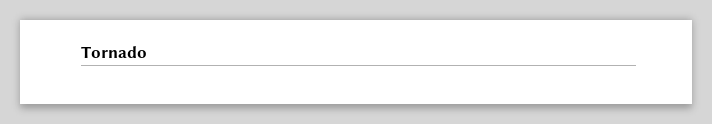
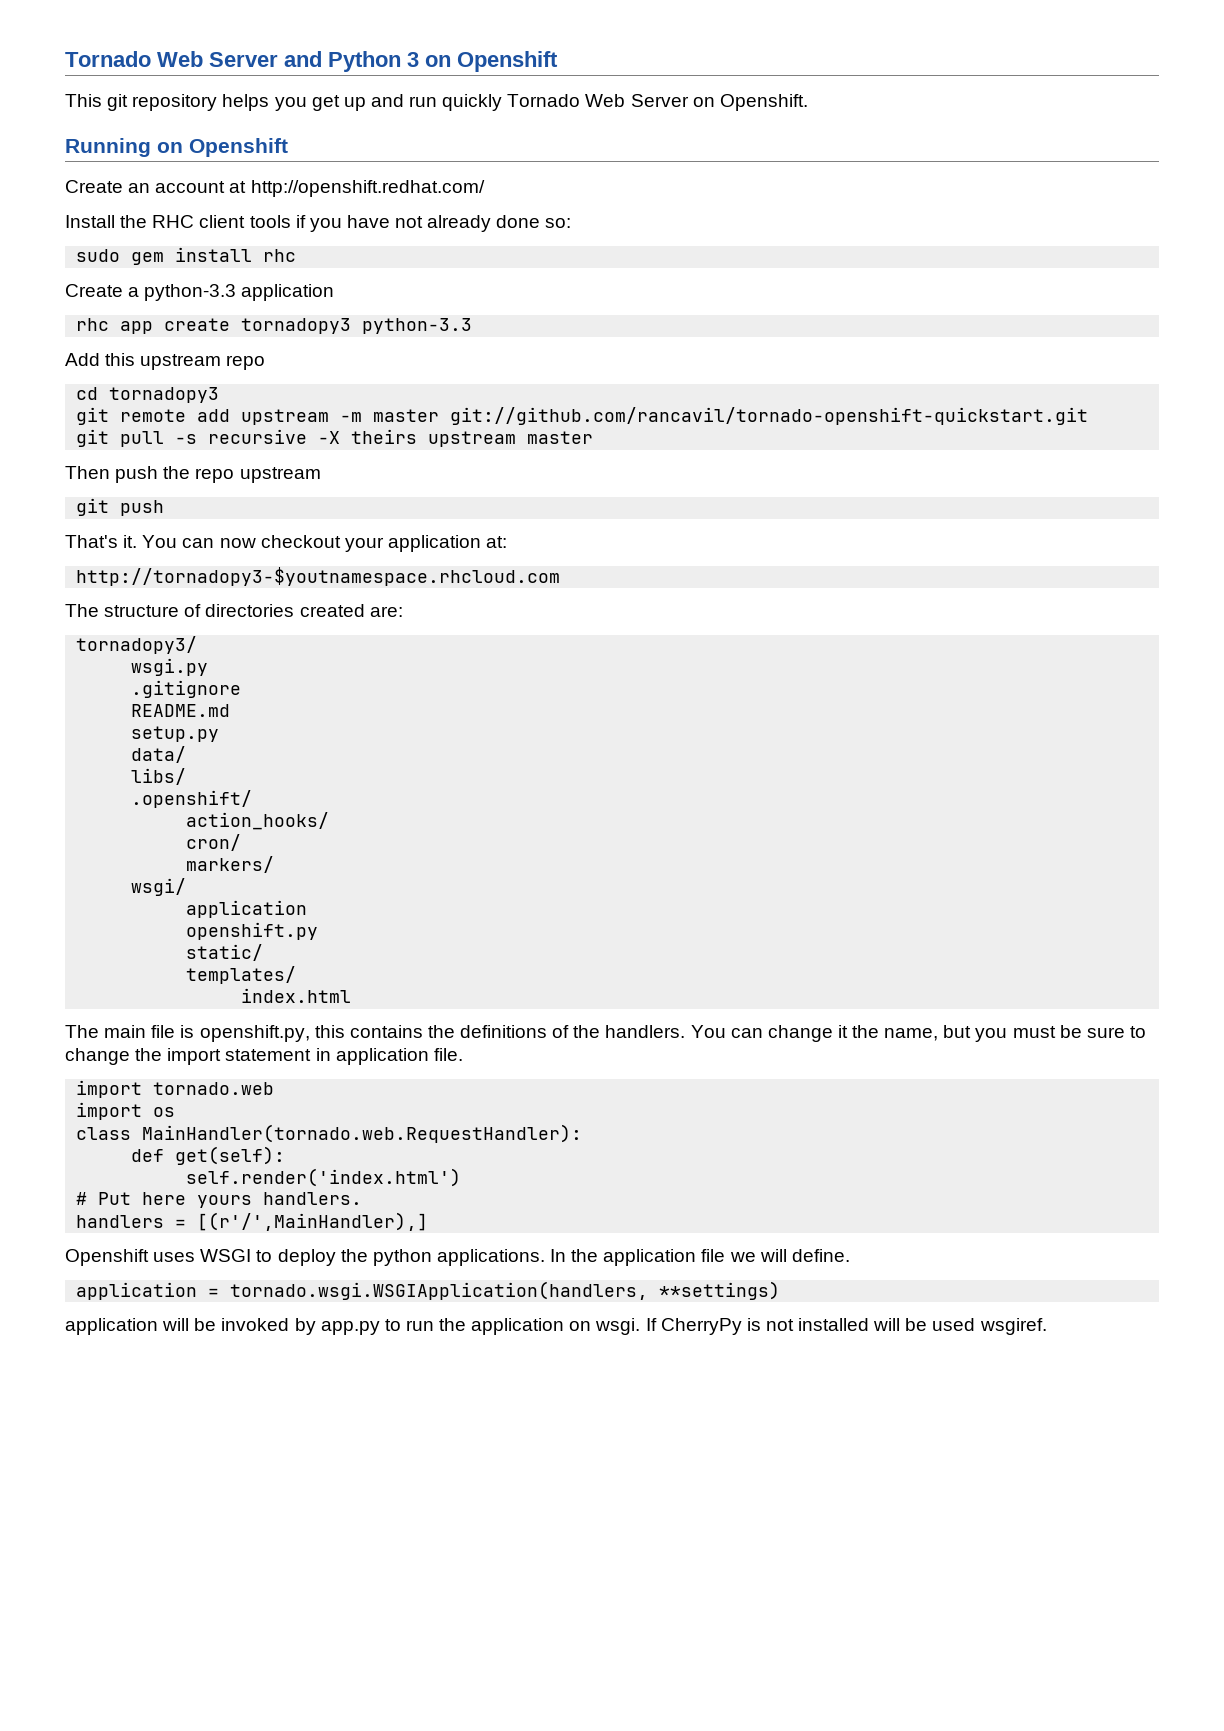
[81,46,147,58] Tornado -> [65,51,558,72] [65,94,808,111] [65,138,288,157] [65,180,485,197] [65,215,572,232] [76,247,297,265] [65,284,335,301] [76,318,473,334] [65,353,266,370] [76,387,220,403] [76,407,1089,425] [76,429,594,447] [65,466,321,483] [76,498,165,516] [65,535,508,552] [76,567,561,586] [65,604,403,617] [76,636,198,654] [131,658,209,676] [131,680,242,698] [131,704,231,717] [131,726,220,742] [131,746,187,763] [131,768,187,785] [131,790,253,808] [186,812,330,830] [186,834,242,851] [186,856,275,873] [131,878,187,896] [186,900,308,918] [186,922,319,940] [186,944,264,961] [186,966,297,984] [241,988,352,1003] [65,1025,1146,1042] [65,1048,463,1065] [76,1080,275,1098] [76,1102,176,1120] [76,1124,583,1143] [131,1146,286,1165] [186,1168,462,1187] [76,1192,363,1208] [76,1212,429,1231] [65,1249,850,1266] [76,1281,781,1300] [65,1318,1047,1335] Tornado Web Server and Python 3 on Openshift // This git repository helps you get up and run quickly Tornado Web Server on Openshift. // Running on Openshift // Create an account at http://openshift.redhat.com/ // Install the RHC client tools if you have not already done so: // sudo gem install rhc // Create a python-3.3 application // rhc app create tornadopy3 python-3.3 // Add this upstream repo // cd tornadopy3 // git remote add upstream -m master git://github.com/rancavil/tornado-openshift-quickstart.git // git pull -s recursive -X theirs upstream master // Then push the repo upstream // git push // That's it. You can now checkout your application at: // http://tornadopy3-$youtnamespace.rhcloud.com // The structure of directories created are: // tornadopy3/ // wsgi.py // .gitignore // README.md // setup.py // data/ // libs/ // .openshift/ // action_hooks/ // cron/ // markers/ // wsgi/ // application // openshift.py // static/ // templates/ // index.html // The main file is openshift.py, this contains the definitions of the handlers. You can change it the name, but you must be sure to change the import statement in application file. // import tornado.web // import os // class MainHandler(tornado.web.RequestHandler): // def get(self): // self.render('index.html') // # Put here yours handlers. // handlers = [(r'/',MainHandler),] // Openshift uses WSGI to deploy the python applications. In the application file we will define. // application = tornado.wsgi.WSGIApplication(handlers, **settings) // application will be invoked by app.py to run the application on wsgi. If CherryPy is not installed will be used wsgiref.

